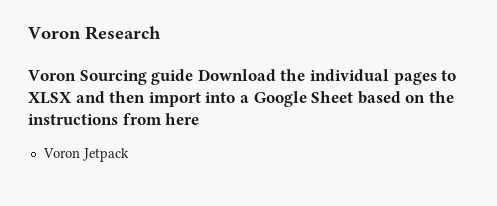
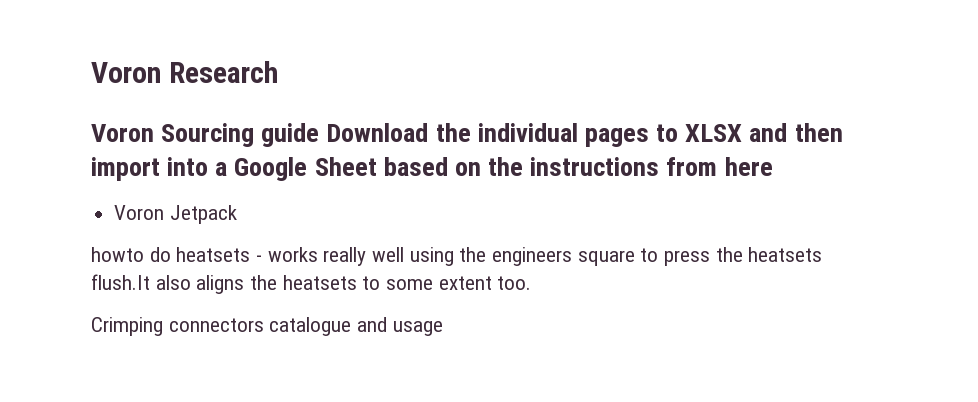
(129, 155) none -> [91,247,823,266] [91,274,532,294] [91,317,443,336] // howto do heatsets - works really well using the engineers square to press the heatsets flush.It also aligns the heatsets to some extent too. // Crimping connectors catalogue and usage

